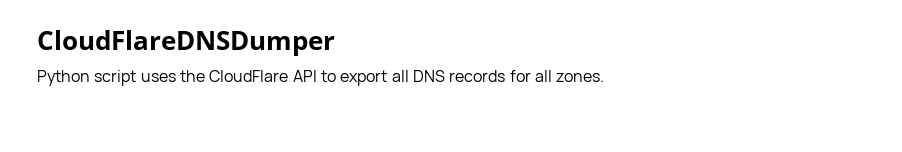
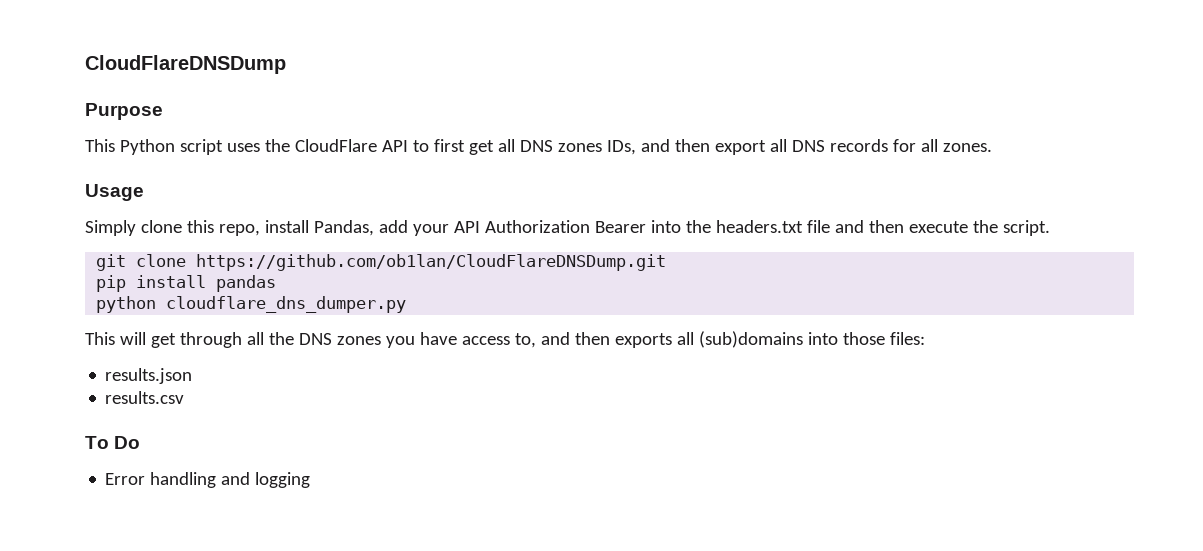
[37,30,335,56] CloudFlareDNSDumper // -> [85,55,286,74] [85,103,163,120] [85,139,115,152] CloudFlareDNSDump // Purpose // This
(336, 76) none -> [433,139,710,155] first get all DNS zones IDs, and then
(605, 77) none -> [85,184,144,201] [85,220,1050,236] [96,254,667,271] [96,275,277,292] [96,296,407,313] [85,331,925,348] [105,368,193,384] [105,391,185,404] [85,436,141,449] [105,472,311,488] // Usage // Simply clone this repo, install Pandas, add your API Authorization Bearer into the headers.txt file and then execute the script. // git clone https://github.com/ob1lan/CloudFlareDNSDump.git // pip install pandas // python cloudflare_dns_dumper.py // This will get through all the DNS zones you have access to, and then exports all (sub)domains into those files: // results.json // results.csv // To Do // Error handling and logging

